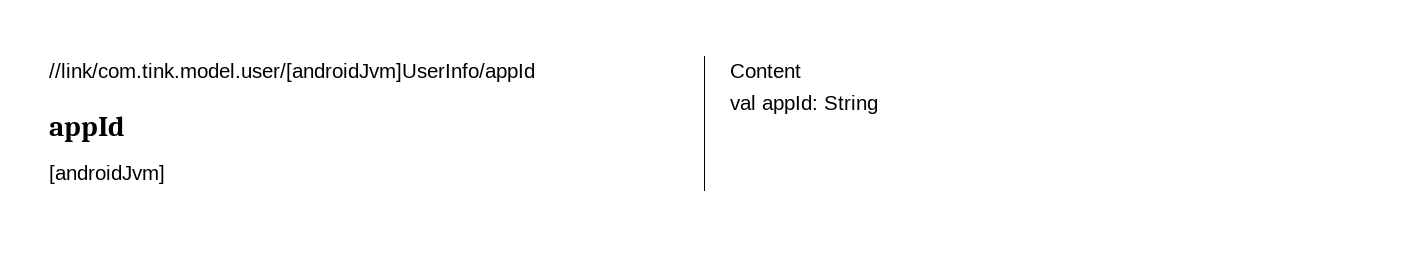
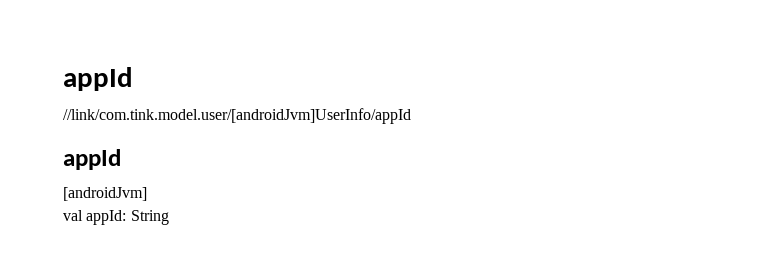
(49, 72) none -> [63,67,133,91] appId //
[730,64,801,78] // Content -> (147, 194) none

